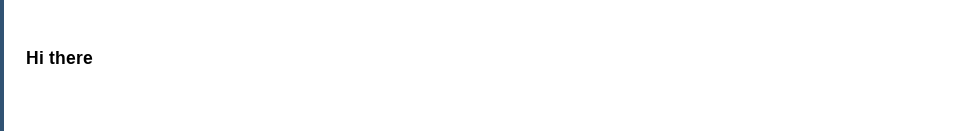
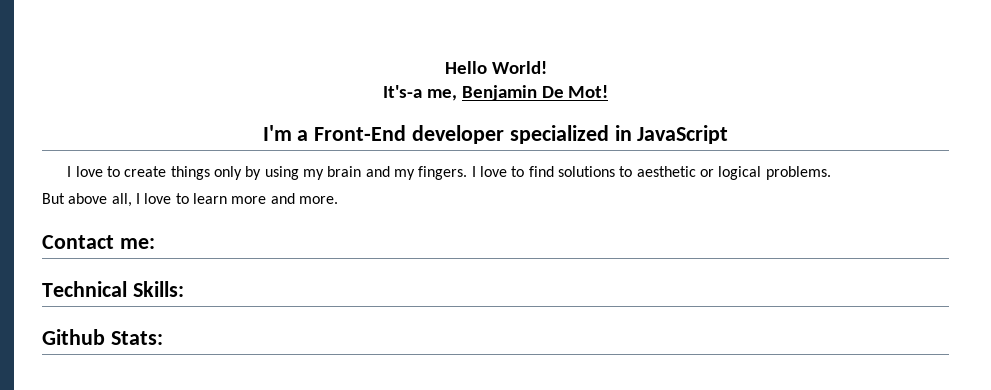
[26,51,93,64] Hi there -> [444,61,547,74] [382,85,609,101] [262,125,729,144] [67,166,831,180] [42,193,338,207] [42,235,155,249] [42,281,184,297] [42,329,163,345] Hello World! // It's-a me, Benjamin De Mot! // I'm a Front-End developer specialized in JavaScript // I love to create things only by using my brain and my fingers. I love to find solutions to aesthetic or logical problems. // But above all, I love to learn more and more. // Contact me: // Technical Skills: // Github Stats:

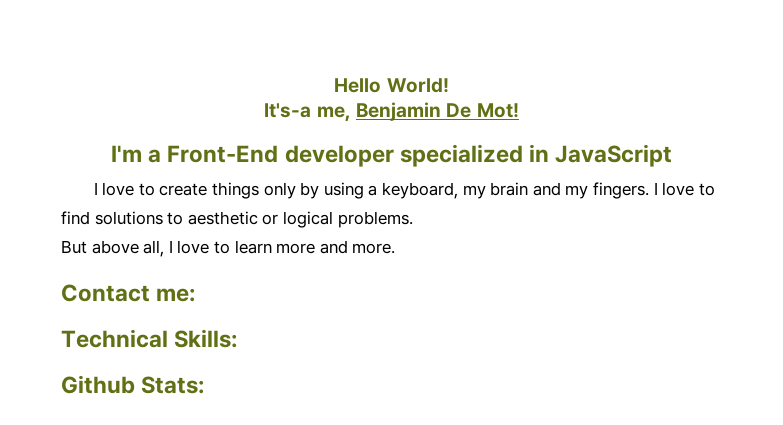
(299, 173) none -> [368,182,458,199] a keyboard,

